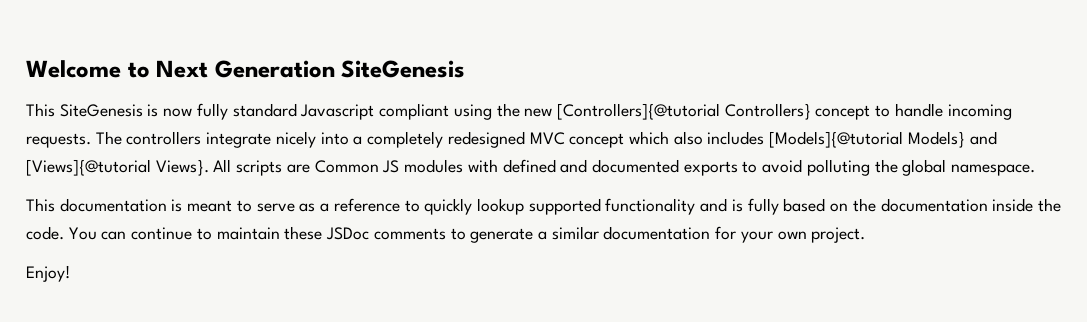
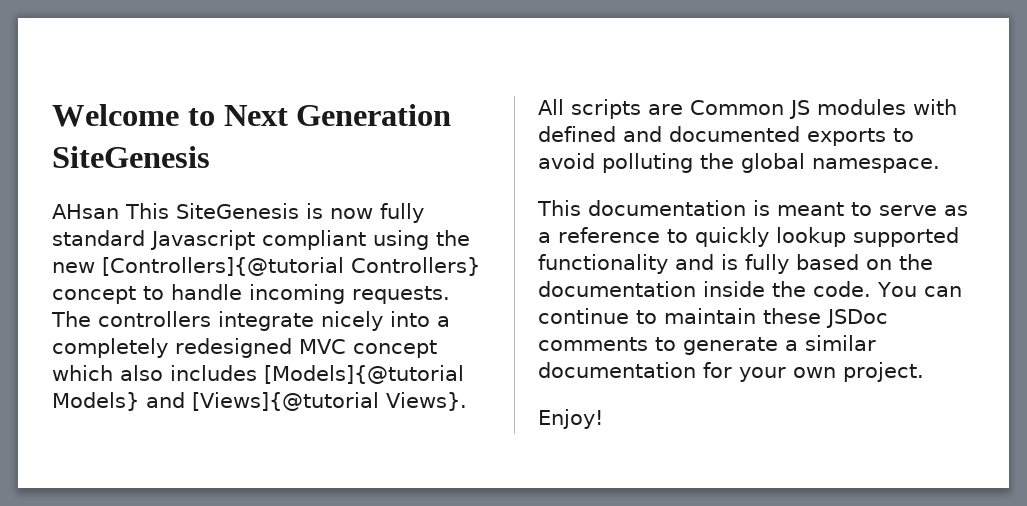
(466, 69) none -> [52,204,119,219] AHsan

